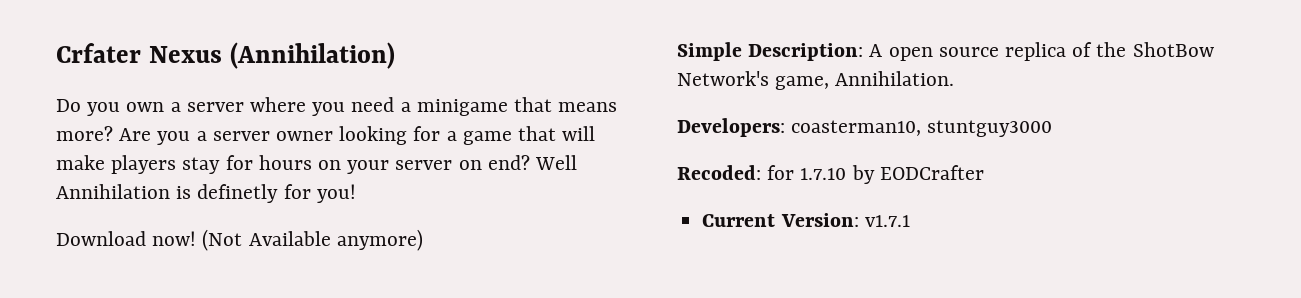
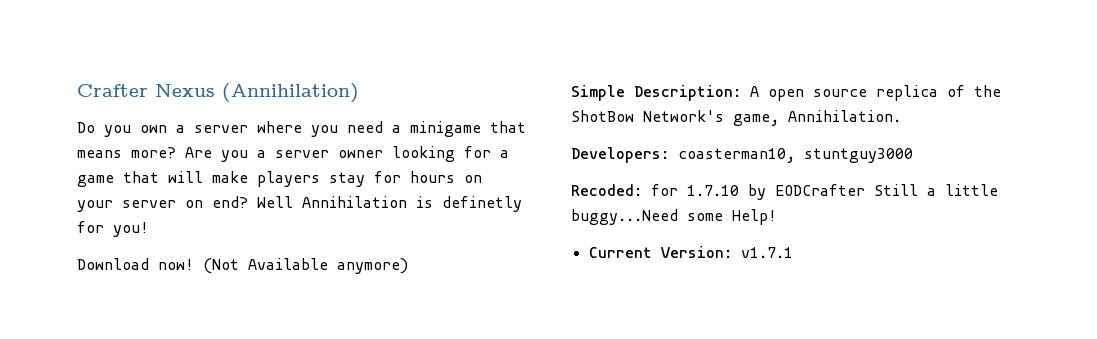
[56,43,141,63] Crfater -> [77,84,148,97] Crafter
(984, 172) none -> [874,184,998,196] [571,209,777,225] Still a little buggy...Need some Help!

